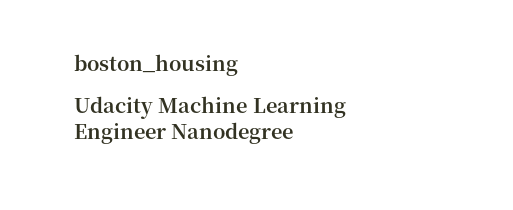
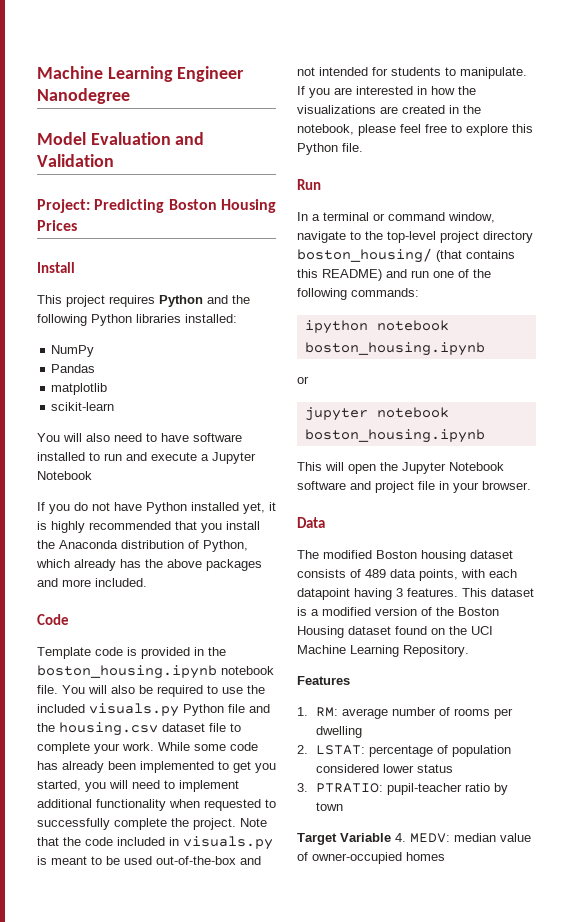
[74,54,238,76] [74,96,153,119] boston_housing // Udacity -> (37, 72) none
(294, 133) none -> [37,132,205,145] [37,154,114,167] [37,199,276,213] [37,220,77,231] [37,262,75,273] [37,295,250,307] [37,314,237,326] [51,345,95,357] [51,364,96,373] [51,383,108,395] [51,402,115,411] [37,433,242,442] [37,452,256,464] [37,471,92,480] [37,502,276,514] [37,521,260,533] [37,540,248,552] [36,559,262,571] [37,578,147,587] [37,614,69,625] [37,647,226,659] [37,665,274,679] [37,685,265,697] [37,703,270,717] [37,722,241,736] [37,742,258,754] [37,761,276,773] [37,780,239,792] [37,799,276,811] [37,818,267,830] [37,836,273,850] [37,856,261,865] [297,67,527,79] [297,86,476,98] [297,105,481,114] [297,124,533,136] [297,143,363,155] [297,179,321,190] [297,212,495,223] [297,231,533,243] [297,248,515,263] [297,269,491,281] [297,288,419,300] [304,320,449,334] [304,342,485,356] [297,376,309,384] [304,407,449,421] [304,429,485,443] [297,462,504,474] [297,481,531,493] [297,517,325,528] [297,550,513,562] [297,569,517,581] [297,588,534,600] [297,607,499,616] [297,626,493,638] [297,645,469,657] [297,676,350,685] [297,707,513,719] [315,726,362,738] [297,745,511,757] [315,764,453,773] [297,783,508,795] [315,802,343,811] [297,833,531,845] [297,852,445,864] // Model Evaluation and Validation // Project: Predicting Boston Housing Prices // Install // This project requires Python and the following Python libraries installed: // NumPy // Pandas // matplotlib // scikit-learn // You will also need to have software installed to run and execute a Jupyter Notebook // If you do not have Python installed yet, it is highly recommended that you install the Anaconda distribution of Python, which already has the above packages and more included. // Code // Template code is provided in the boston_housing.ipynb notebook file. You will also be required to use the included visuals.py Python file and the housing.csv dataset file to complete your work. While some code has already been implemented to get you started, you will need to implement additional functionality when requested to successfully complete the project. Note that the code included in visuals.py is meant to be used out-of-the-box and not intended for students to manipulate. If you are interested in how the visualizations are created in the notebook, please feel free to explore this Python file. // Run // In a terminal or command window, navigate to the top-level project directory boston_housing/ (that contains this README) and run one of the following commands: // ipython notebook boston_housing.ipynb // or // jupyter notebook boston_housing.ipynb // This will open the Jupyter Notebook software and project file in your browser. // Data // The modified Boston housing dataset consists of 489 data points, with each datapoint having 3 features. This dataset is a modified version of the Boston Housing dataset found on the UCI Machine Learning Repository. // Features // 1. RM: average number of rooms per dwelling // 2. LSTAT: percentage of population considered lower status // 3. PTRATIO: pupil-teacher ratio by town // Target Variable 4. MEDV: median value of owner-occupied homes

